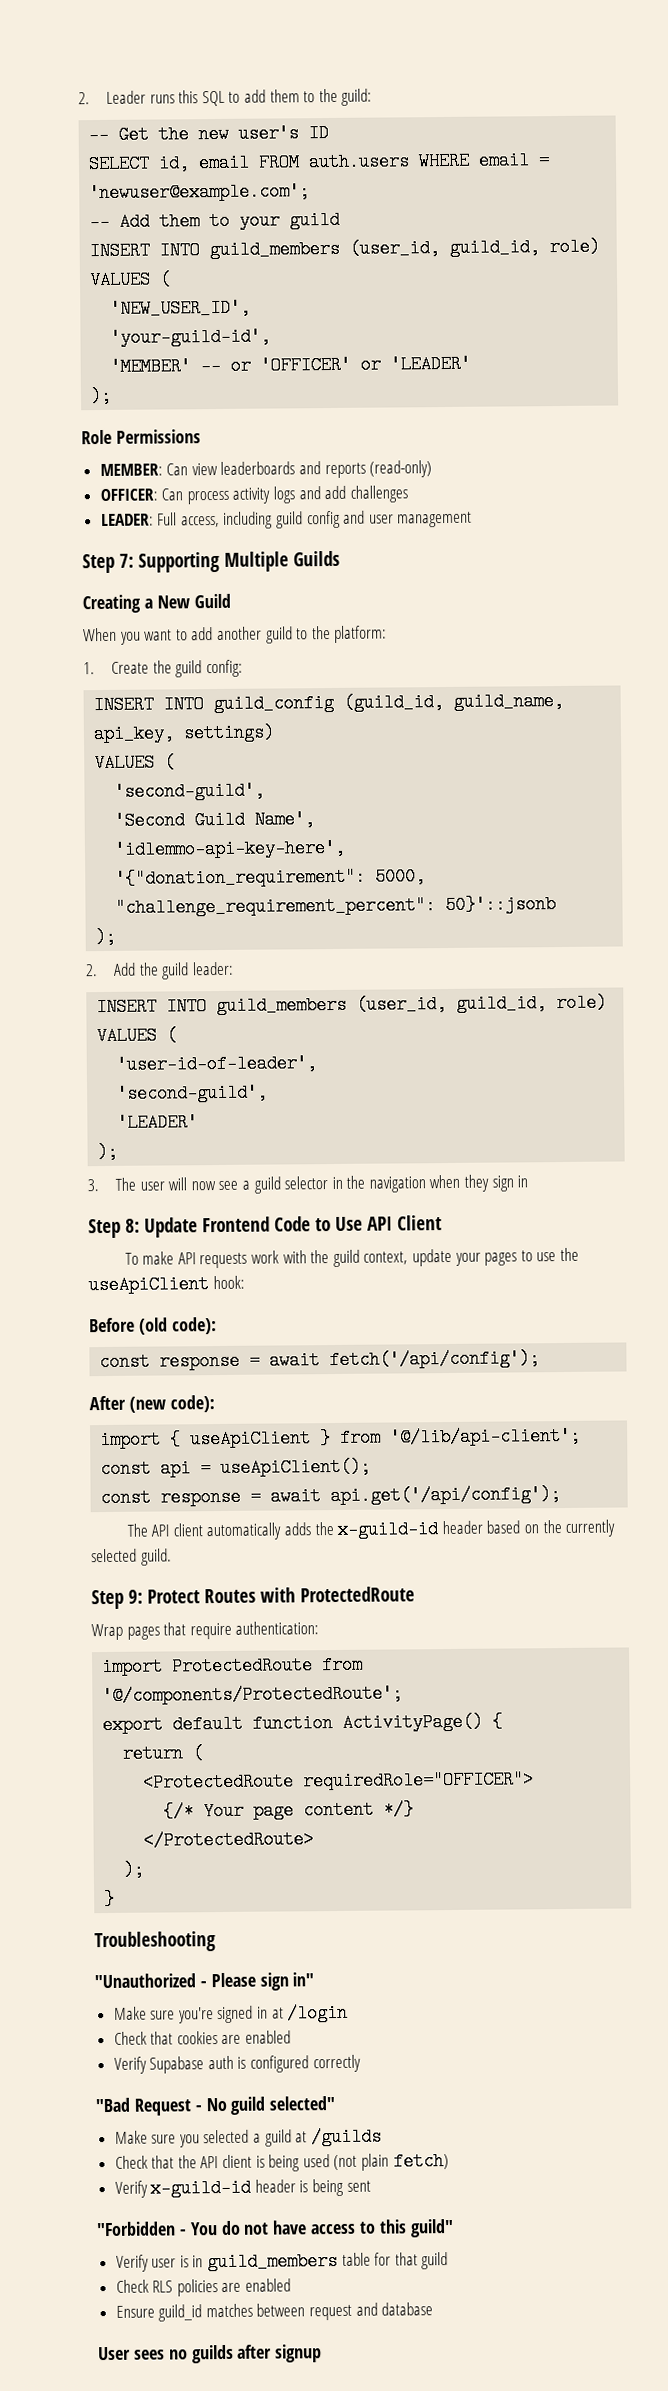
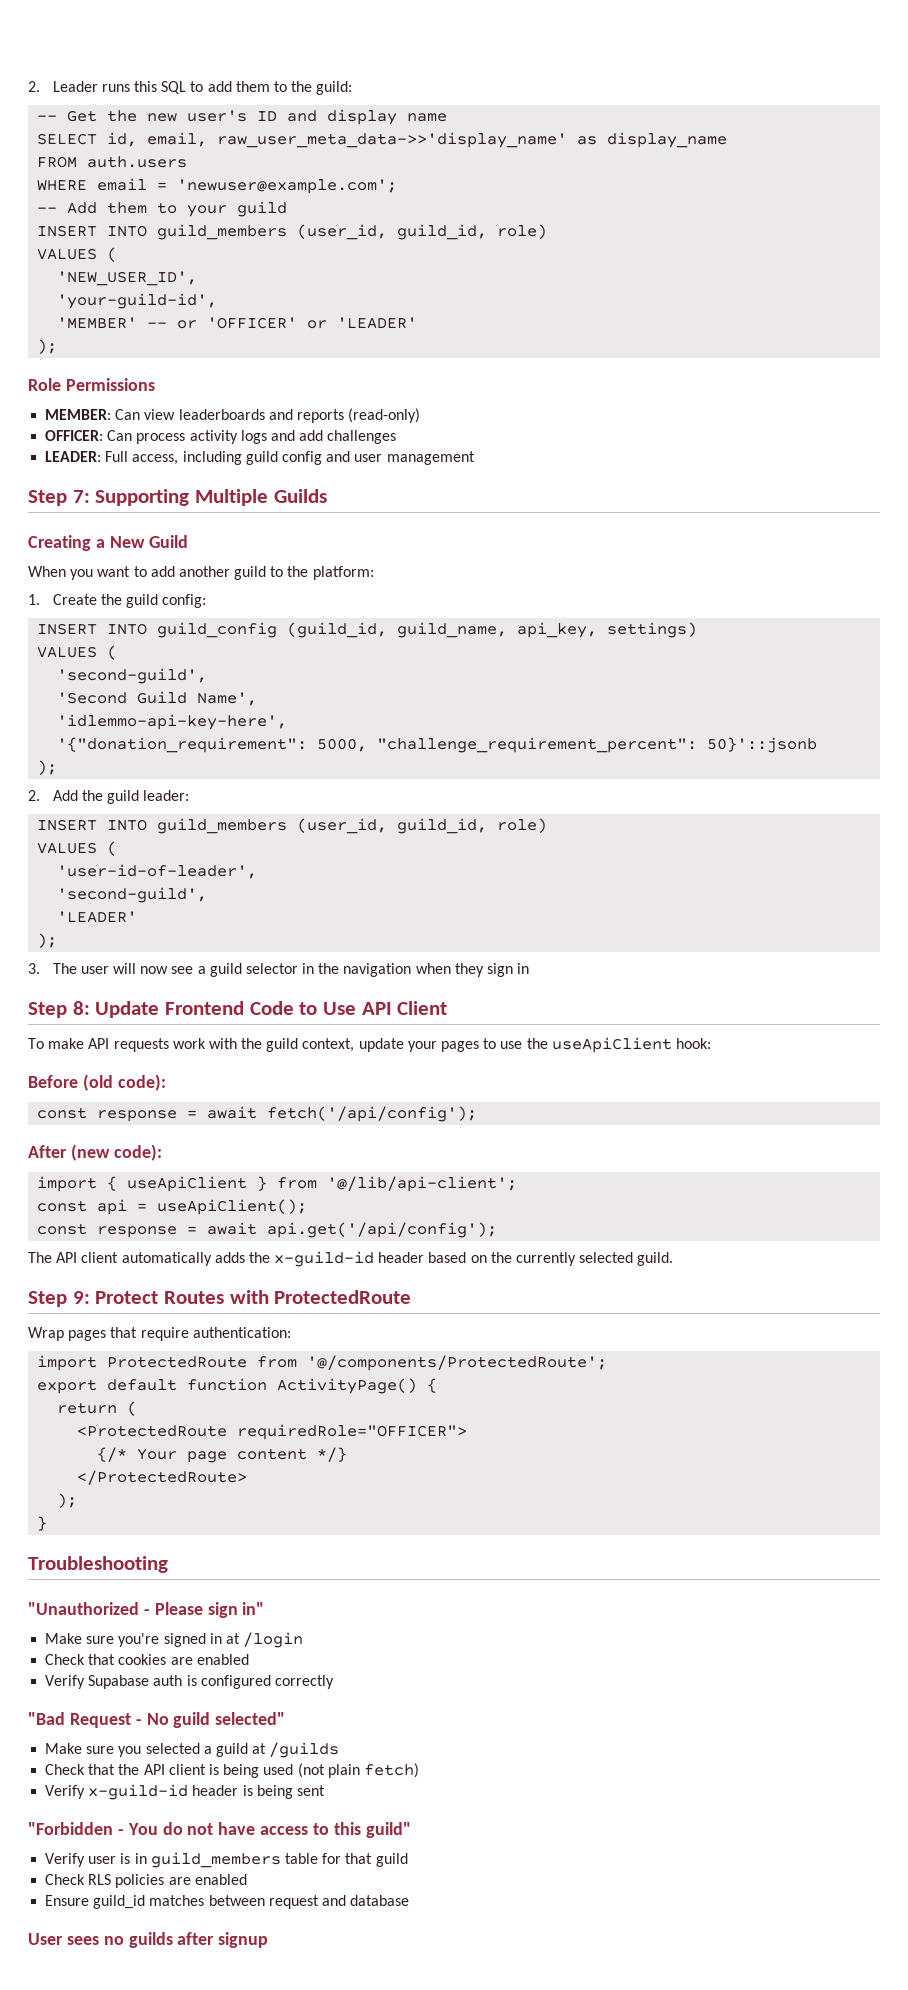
(330, 133) none -> [287,109,448,125] and display name
[198,153,251,173] email -> [147,132,728,148] email, raw_user_meta_data->>'display_name' as display_name //
(411, 162) none -> (188, 162) //

